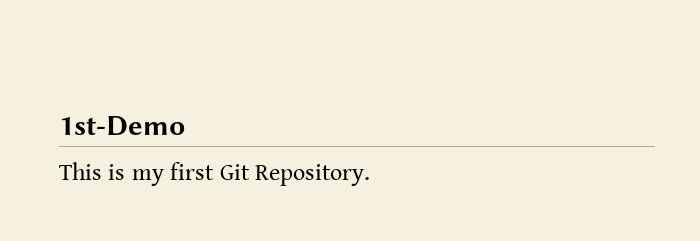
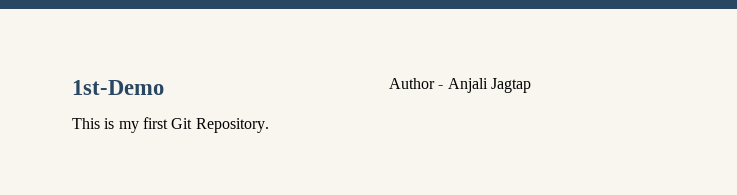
(371, 175) none -> [389,78,531,93] // Author - Anjali Jagtap

